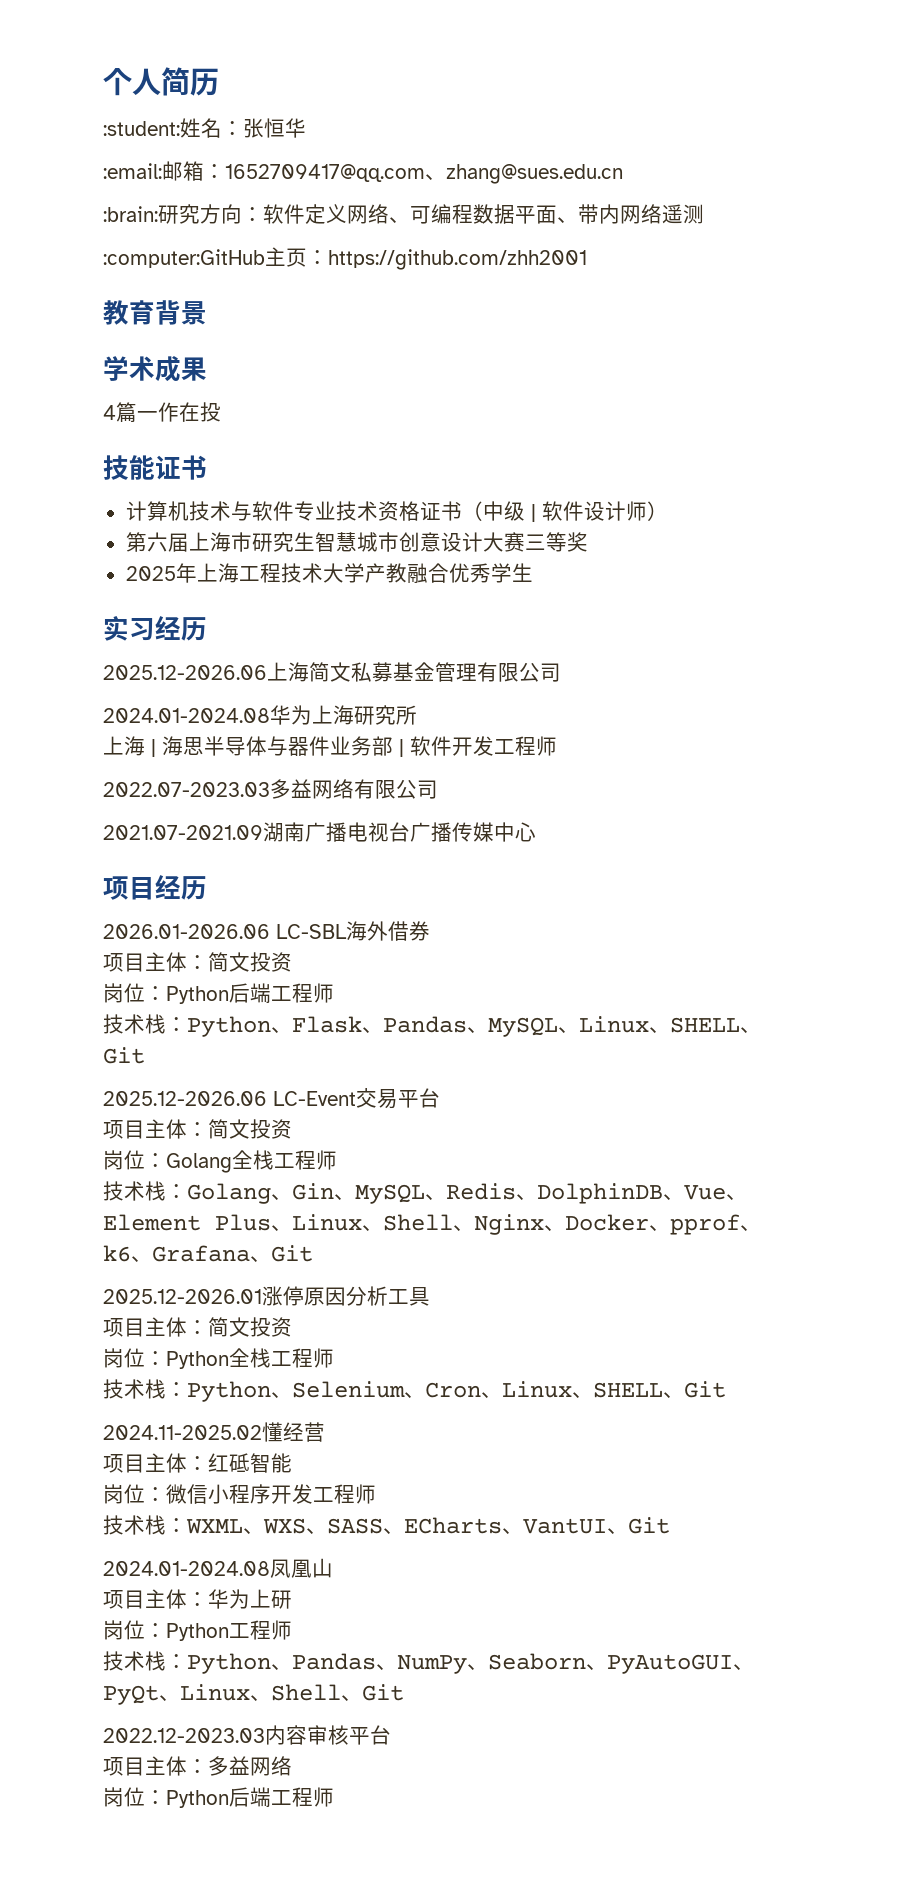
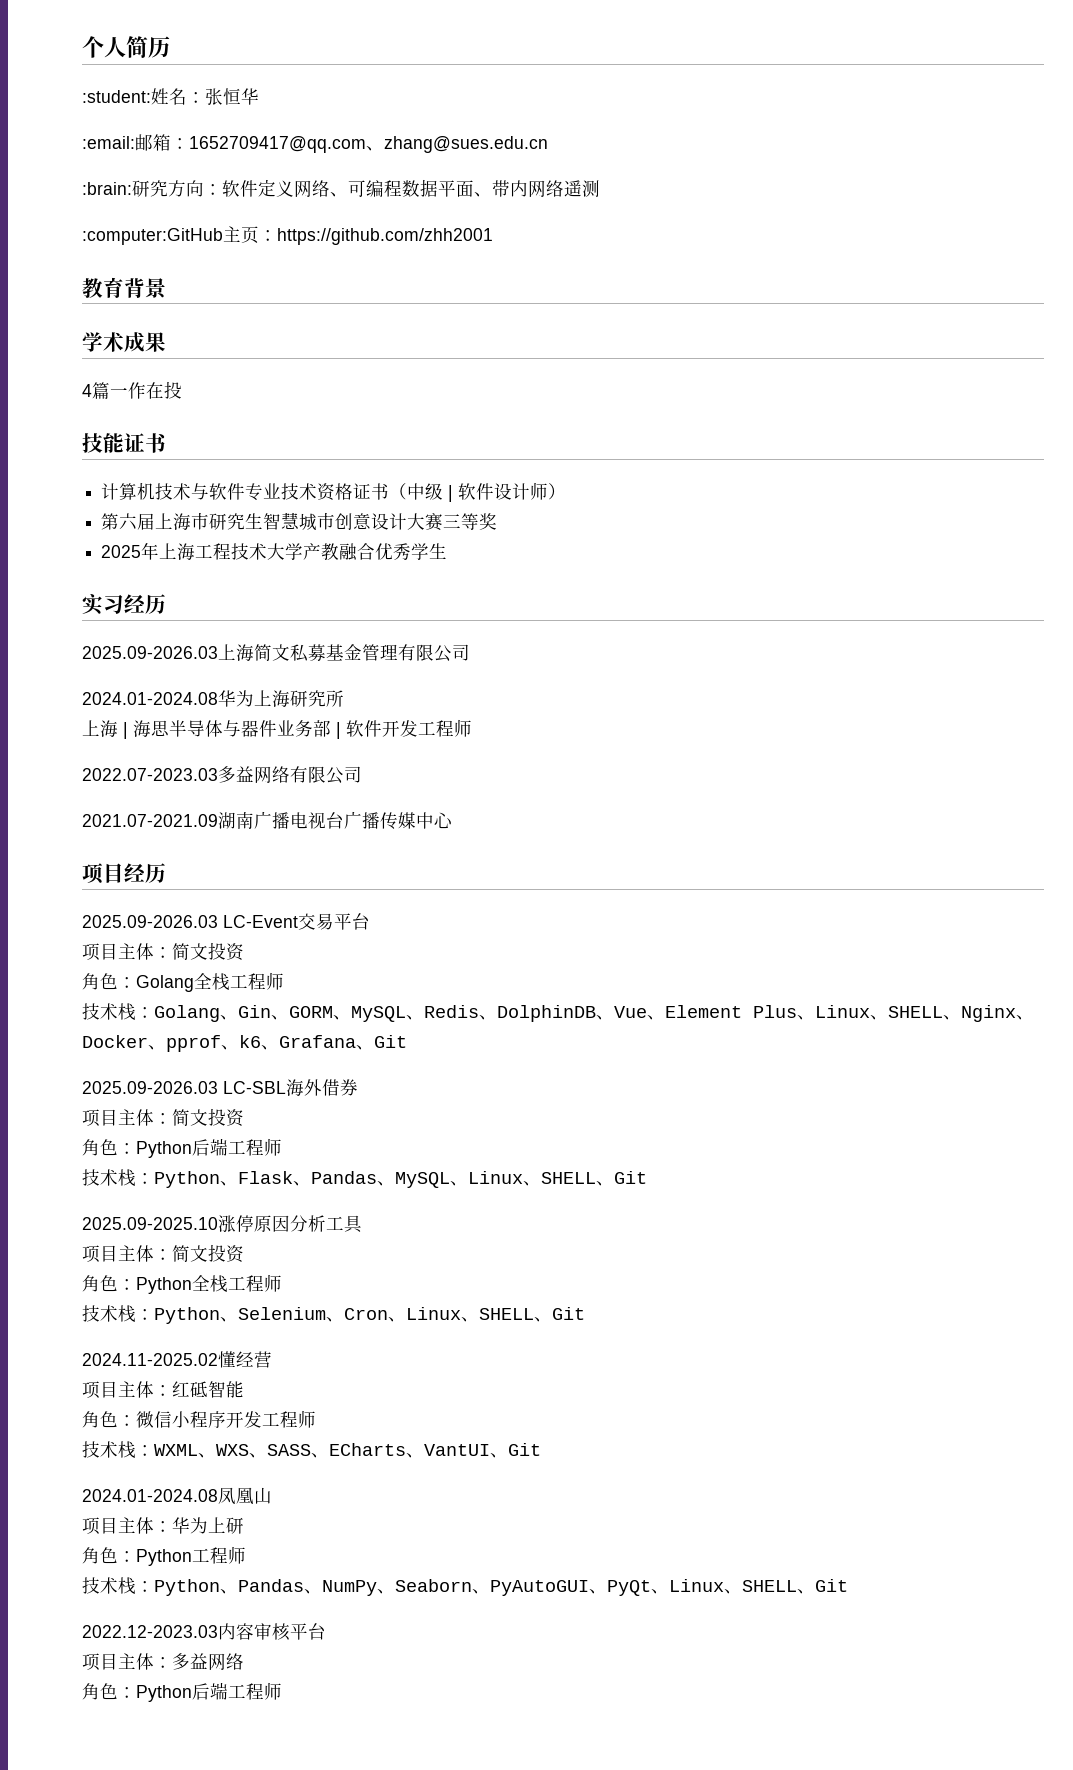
[103,665,267,680] 2025.12-2026.06 -> [82,646,218,659] 2025.09-2026.03
[103,924,270,939] 2026.01-2026.06 -> [82,913,370,930] [82,942,244,961] [82,972,284,992] [82,1003,1034,1022] [82,1035,407,1052] [82,1081,218,1094] 2025.09-2026.03 LC-Event交易平台 // 项目主体：简文投资 // 角色：Golang全栈工程师 // 技术栈：Golang、Gin、GORM、MySQL、Redis、DolphinDB、Vue、Element Plus、Linux、SHELL、Nginx、Docker、pprof、k6、Grafana、Git // 2025.09-2026.03
[103,983,145,1003] 岗位 -> [82,1139,118,1156] 角色
[103,1088,440,1109] [103,1119,292,1139] [103,1150,337,1173] [103,1181,747,1204] [103,1214,761,1235] [103,1245,313,1262] [103,1289,262,1304] 2025.12-2026.06 LC-Event交易平台 // 项目主体：简文投资 // 岗位：Golang全栈工程师 // 技术栈：Golang、Gin、MySQL、Redis、DolphinDB、Vue、Element Plus、Linux、Shell、Nginx、Docker、pprof、k6、Grafana、Git // 2025.12-2026.01 -> [82,1217,218,1230] 2025.09-2025.10
[103,1348,145,1368] 岗位 -> [82,1275,118,1292] 角色
[103,1484,145,1504] 岗位 -> [82,1411,118,1428] 角色
[103,1620,145,1640] 岗位 -> [82,1547,118,1564] 角色
[271,1684,341,1701] Shell -> [742,1580,797,1592] SHELL
[103,1787,145,1807] 岗位 -> [82,1683,118,1700] 角色

